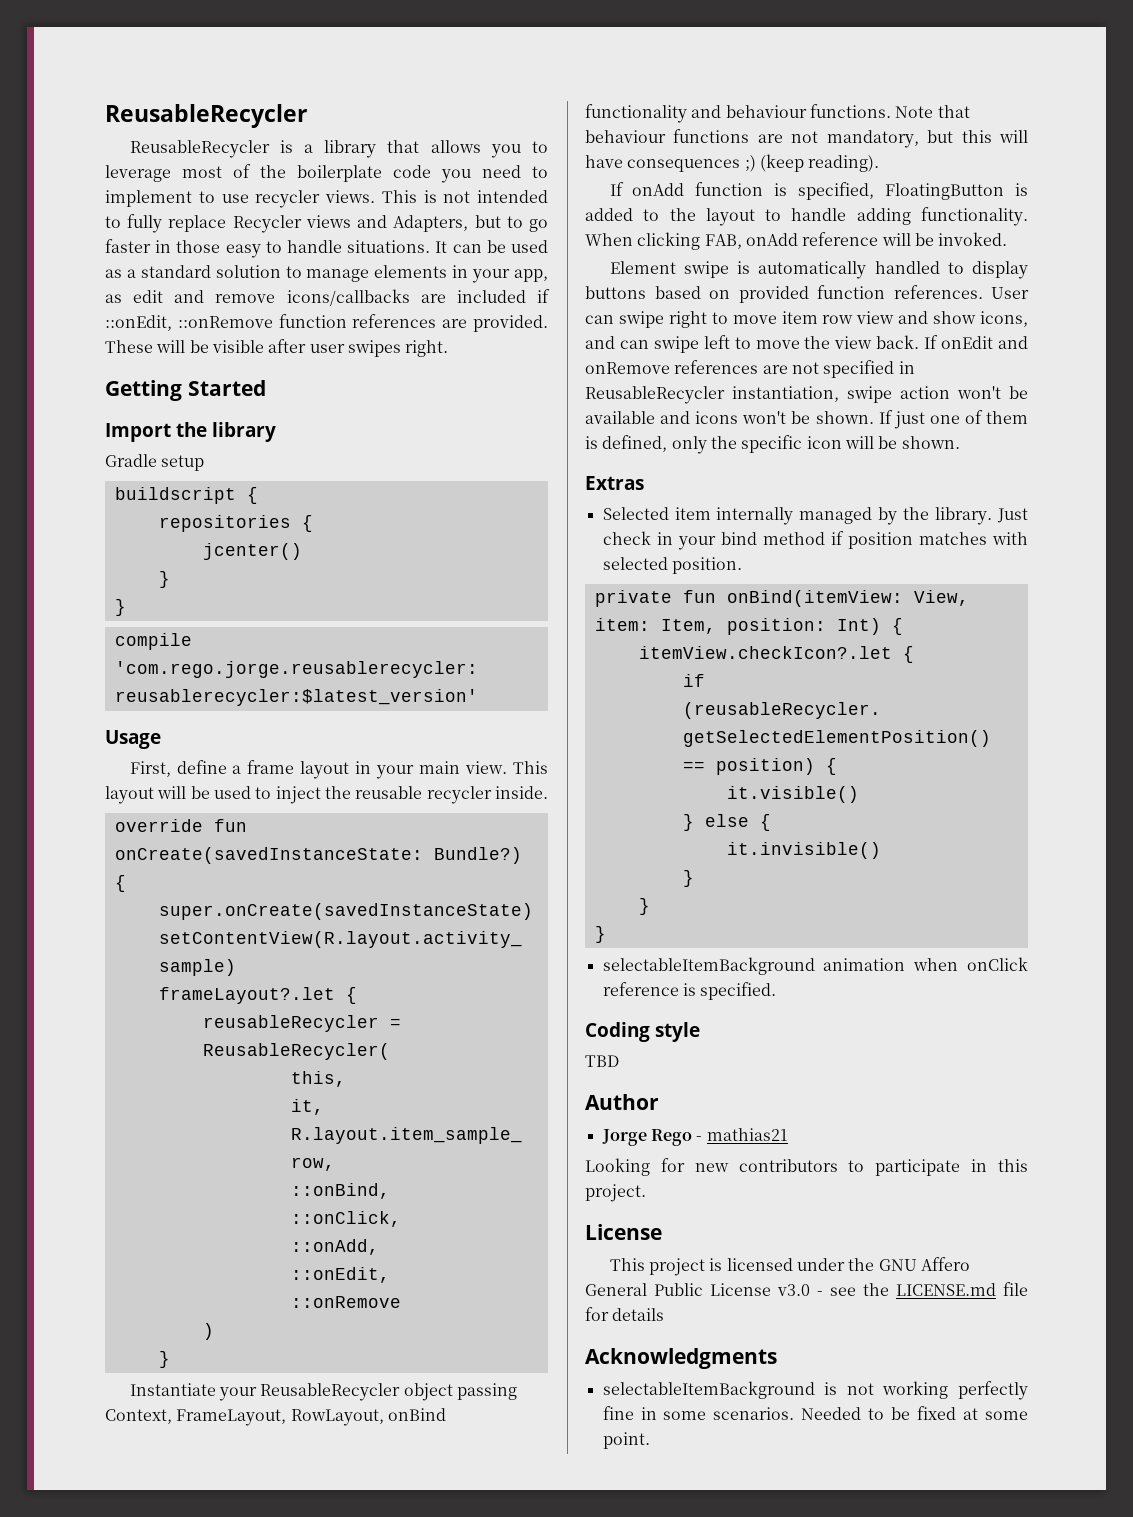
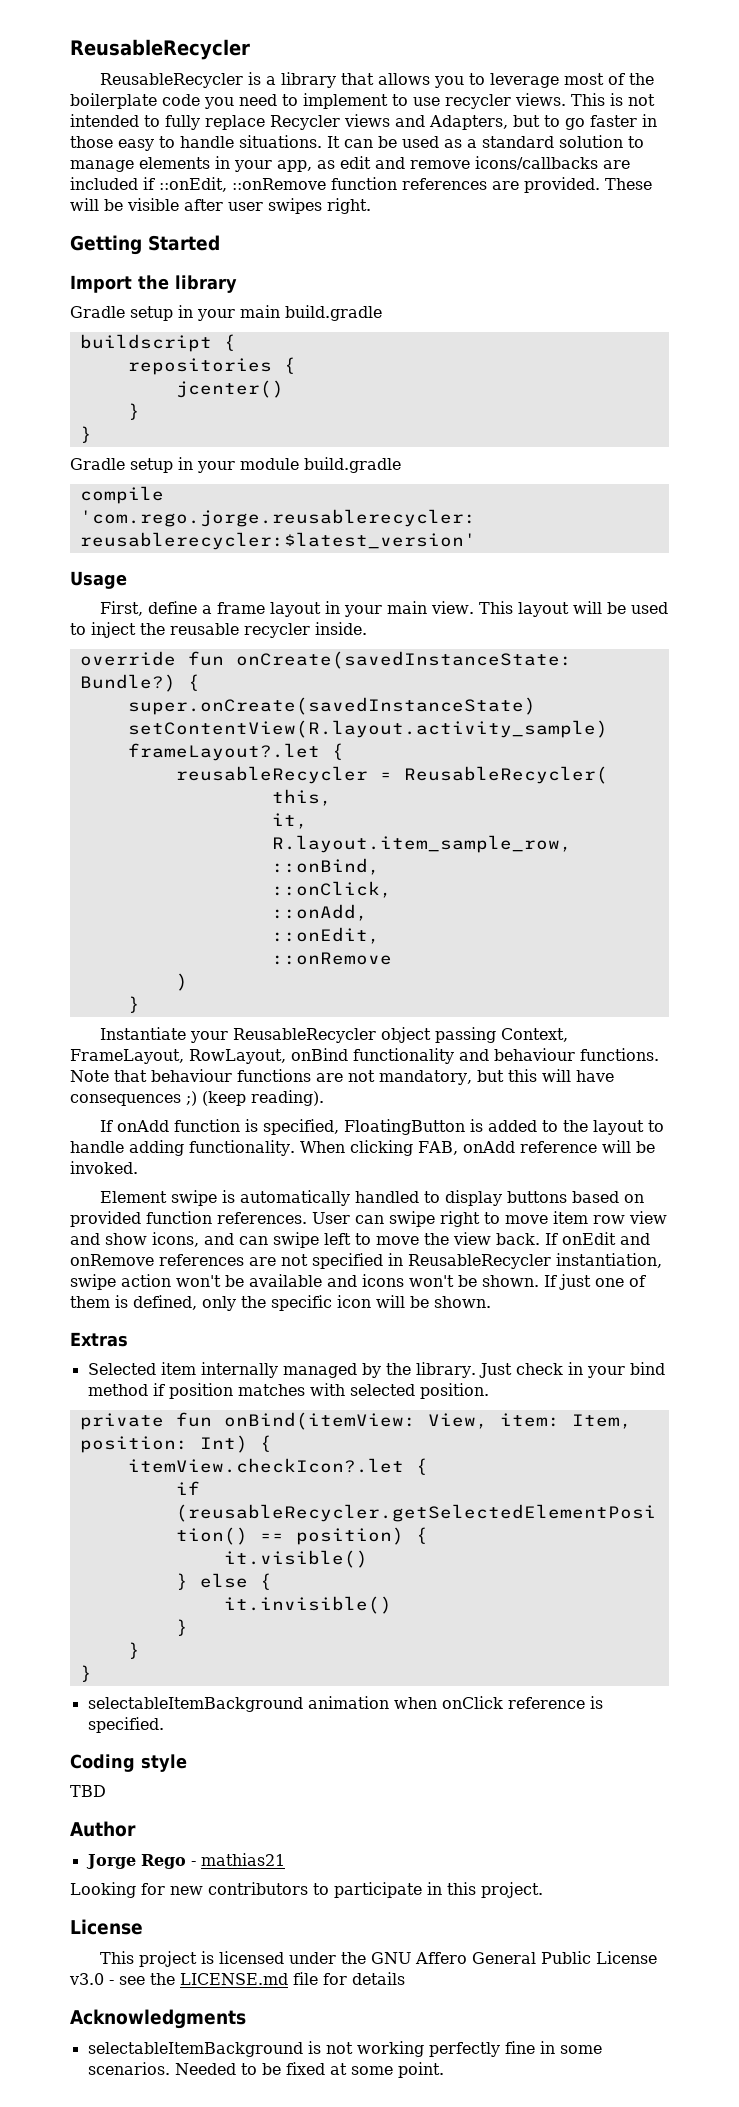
(205, 463) none -> [178,305,382,321] in your main build.gradle
(126, 607) none -> [70,457,401,473] // Gradle setup in your module build.gradle

